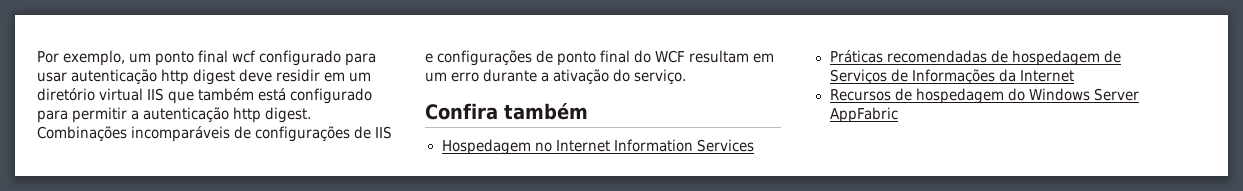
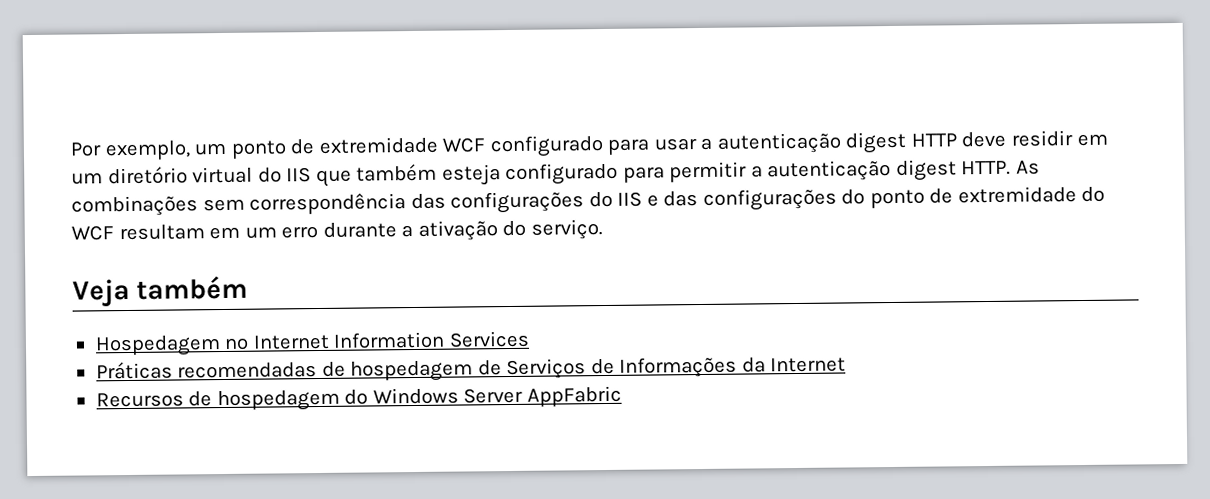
[198,50,377,66] [37,69,236,85] final wcf configurado para usar autenticação http digest -> [290,131,957,158] de extremidade WCF configurado para usar a autenticação digest HTTP
(144, 94) none -> [257,167,282,183] do
[258,88,287,101] está -> [441,164,501,186] esteja
[233,107,312,123] [37,126,393,142] [425,50,631,66] http digest. Combinações incomparáveis de configurações de IIS e configurações de ponto final -> [895,159,1041,181] [71,186,1077,217] digest HTTP. As combinações sem correspondência das configurações do IIS e das configurações do ponto de extremidade
[425,103,498,120] Confira -> [72,278,130,307] Veja

